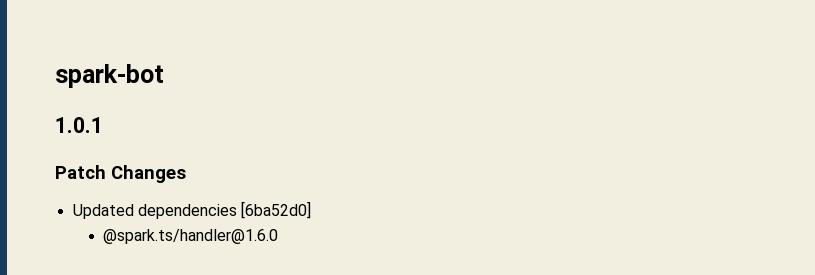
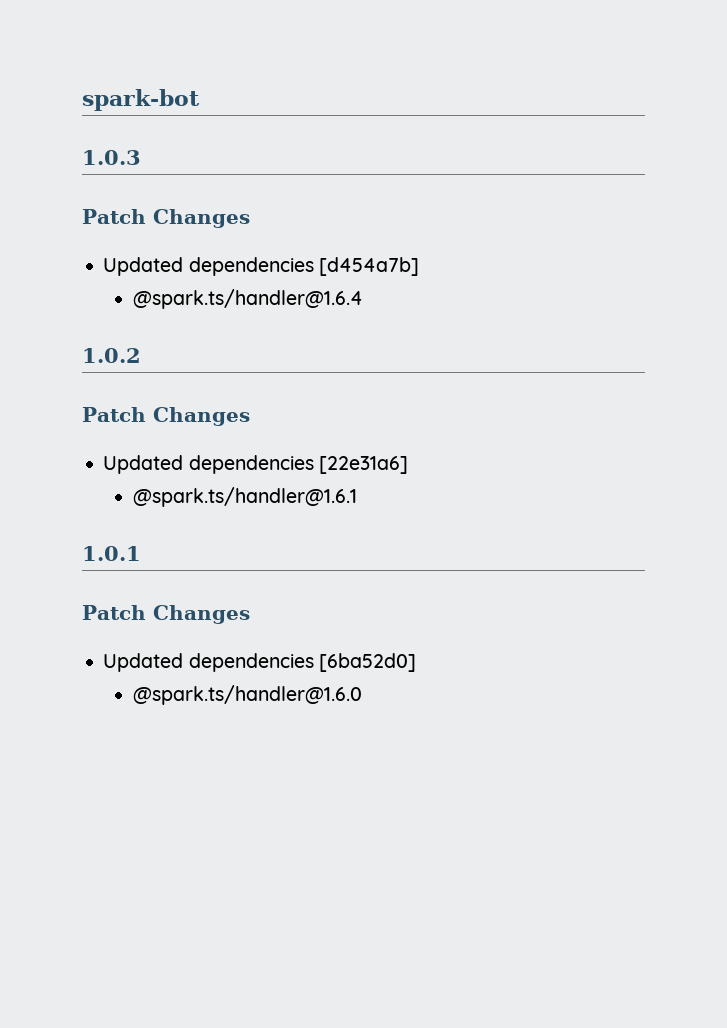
(164, 76) none -> [82,150,141,165] [82,209,250,228] [103,257,419,276] [132,289,363,309] [82,348,141,363] [82,407,250,426] [103,455,408,474] [132,487,357,507] // 1.0.3 // Patch Changes // Updated dependencies [d454a7b] // @spark.ts/handler@1.6.4 // 1.0.2 // Patch Changes // Updated dependencies [22e31a6] // @spark.ts/handler@1.6.1

